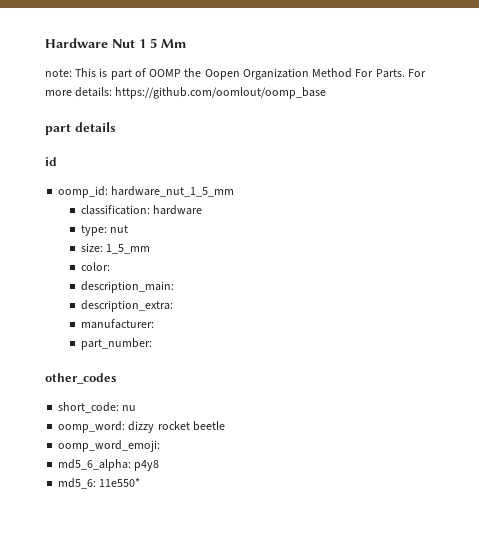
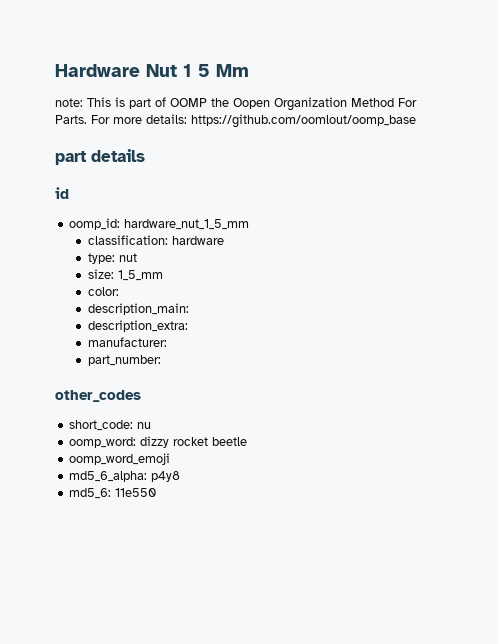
[58,440,161,452] oomp_word_emoji: -> [69,453,171,465] oomp_word_emoji
[99,478,141,487] 11e550* -> [115,488,157,497] 11e550

